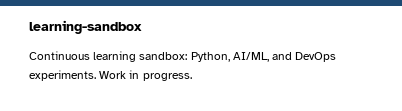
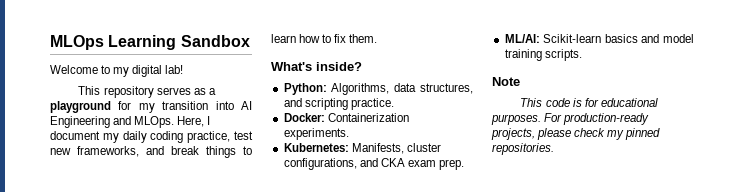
[29,20,142,34] [29,51,337,62] [29,70,192,81] learning-sandbox // Continuous learning sandbox: Python, AI/ML, and DevOps experiments. Work in progress. -> [50,35,250,50] [50,65,184,77] [78,86,216,98] [50,101,253,113] [50,116,211,128] [50,131,253,143] [50,146,252,158] [271,34,378,43] [271,62,362,71] [283,83,473,95] [283,98,394,110] [283,113,409,122] [283,128,349,140] [283,143,441,154] [283,158,465,170] [504,34,694,43] [504,49,582,61] [492,77,520,86] [520,98,658,107] [491,113,650,125] [491,128,661,140] [492,143,554,155] MLOps Learning Sandbox // Welcome to my digital lab! // This repository serves as a playground for my transition into AI Engineering and MLOps. Here, I document my daily coding practice, test new frameworks, and break things to learn how to fix them. // What's inside? // Python: Algorithms, data structures, and scripting practice. // Docker: Containerization experiments. // Kubernetes: Manifests, cluster configurations, and CKA exam prep. // ML/AI: Scikit-learn basics and model training scripts. // Note // This code is for educational purposes. For production-ready projects, please check my pinned repositories.

